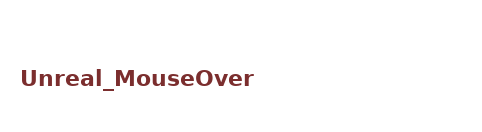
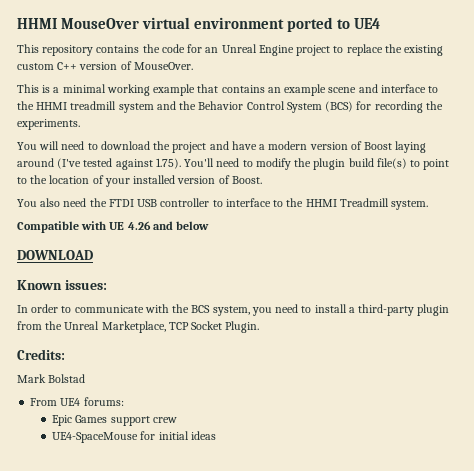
[20,69,254,91] Unreal_MouseOver -> [17,17,381,32] [17,44,444,56] [17,61,193,70] [17,84,439,96] [17,101,443,113] [17,119,80,130] [17,141,427,153] [17,158,450,170] [17,175,262,187] [17,198,429,210] [17,221,210,233] [17,250,93,260] [17,280,107,290] [17,304,450,316] [17,321,260,333] [17,349,65,360] [17,374,86,383] [30,397,124,406] [52,415,177,426] [52,431,216,443] HHMI MouseOver virtual environment ported to UE4 // This repository contains the code for an Unreal Engine project to replace the existing custom C++ version of MouseOver. // This is a minimal working example that contains an example scene and interface to the HHMI treadmill system and the Behavior Control System (BCS) for recording the experiments. // You will need to download the project and have a modern version of Boost laying around (I've tested against 1.75). You'll need to modify the plugin build file(s) to point to the location of your installed version of Boost. // You also need the FTDI USB controller to interface to the HHMI Treadmill system. // Compatible with UE 4.26 and below // DOWNLOAD // Known issues: // In order to communicate with the BCS system, you need to install a third-party plugin from the Unreal Marketplace, TCP Socket Plugin. // Credits: // Mark Bolstad // From UE4 forums: // Epic Games support crew // UE4-SpaceMouse for initial ideas

